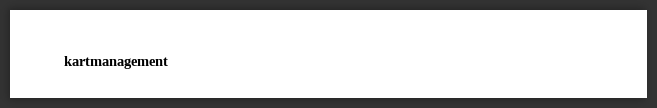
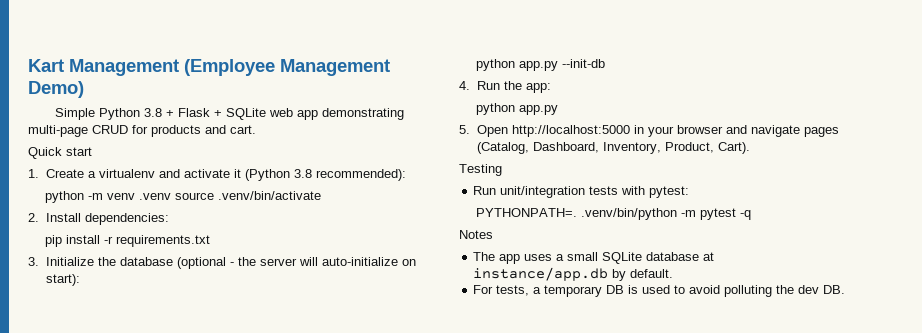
[64,56,168,69] kartmanagement -> [28,59,390,76] [28,81,84,98] [54,108,404,120] [28,125,256,137] [28,147,92,159] [28,169,406,181] [44,191,321,203] [28,213,169,225] [44,235,210,247] [28,257,416,269] [45,274,80,286] [475,59,605,71] [459,81,551,93] [475,103,558,115] [459,125,839,137] [476,142,750,154] [459,164,502,176] [473,186,690,198] [475,208,751,220] [459,230,493,239] [473,252,715,264] [473,267,674,281] [473,285,846,297] Kart Management (Employee Management Demo) // Simple Python 3.8 + Flask + SQLite web app demonstrating multi-page CRUD for products and cart. // Quick start // 1. Create a virtualenv and activate it (Python 3.8 recommended): // python -m venv .venv source .venv/bin/activate // 2. Install dependencies: // pip install -r requirements.txt // 3. Initialize the database (optional - the server will auto-initialize on start): // python app.py --init-db // 4. Run the app: // python app.py // 5. Open http://localhost:5000 in your browser and navigate pages (Catalog, Dashboard, Inventory, Product, Cart). // Testing // Run unit/integration tests with pytest: // PYTHONPATH=. .venv/bin/python -m pytest -q // Notes // The app uses a small SQLite database at instance/app.db by default. // For tests, a temporary DB is used to avoid polluting the dev DB.

